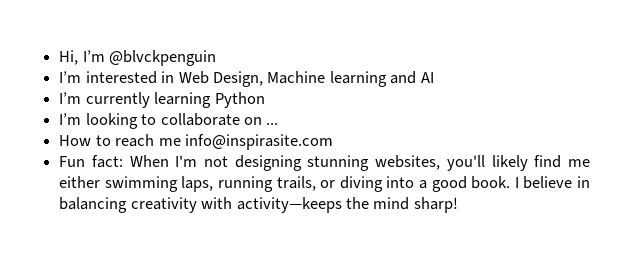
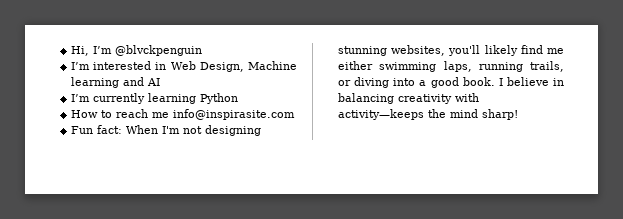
[59,113,279,129] // I’m looking to collaborate on ... -> (239, 98) none

